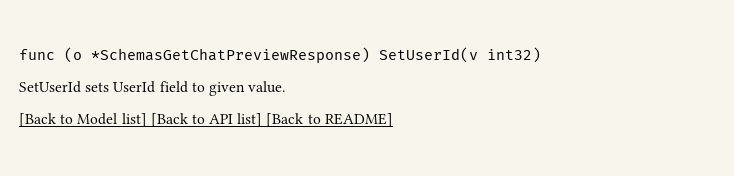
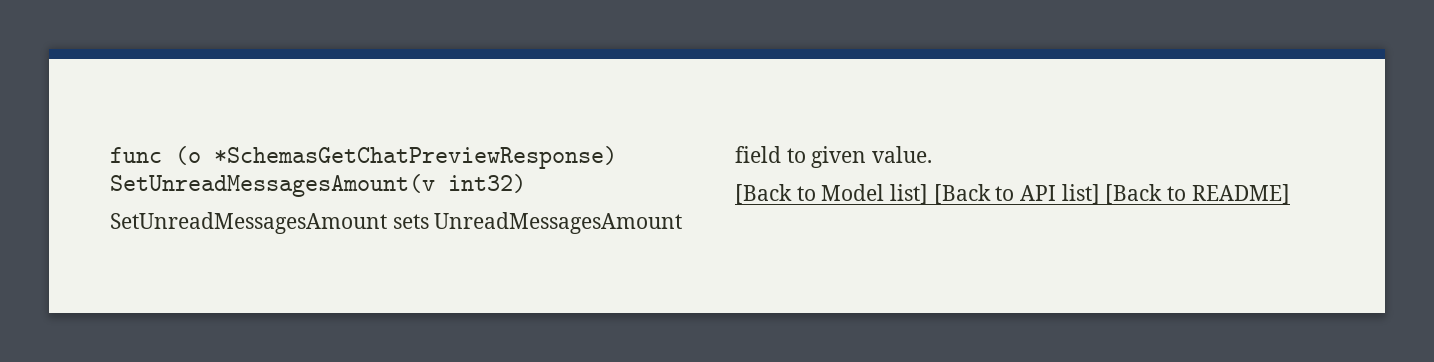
[379,47,478,63] SetUserId(v -> [110,174,435,197] SetUnreadMessagesAmount(v
[19,81,156,93] SetUserId sets UserId -> [110,212,683,234] SetUnreadMessagesAmount sets UnreadMessagesAmount

